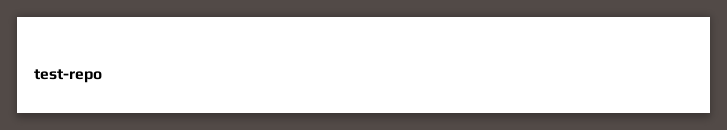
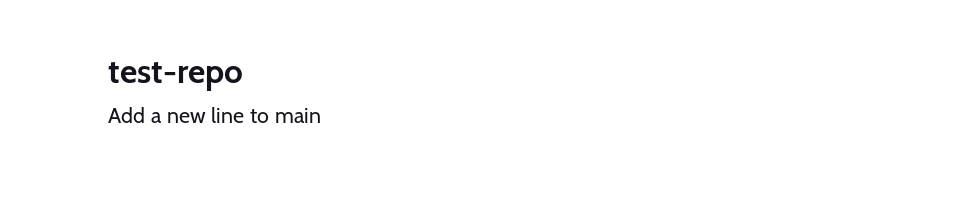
(102, 76) none -> [108,107,322,123] // Add a new line to main

